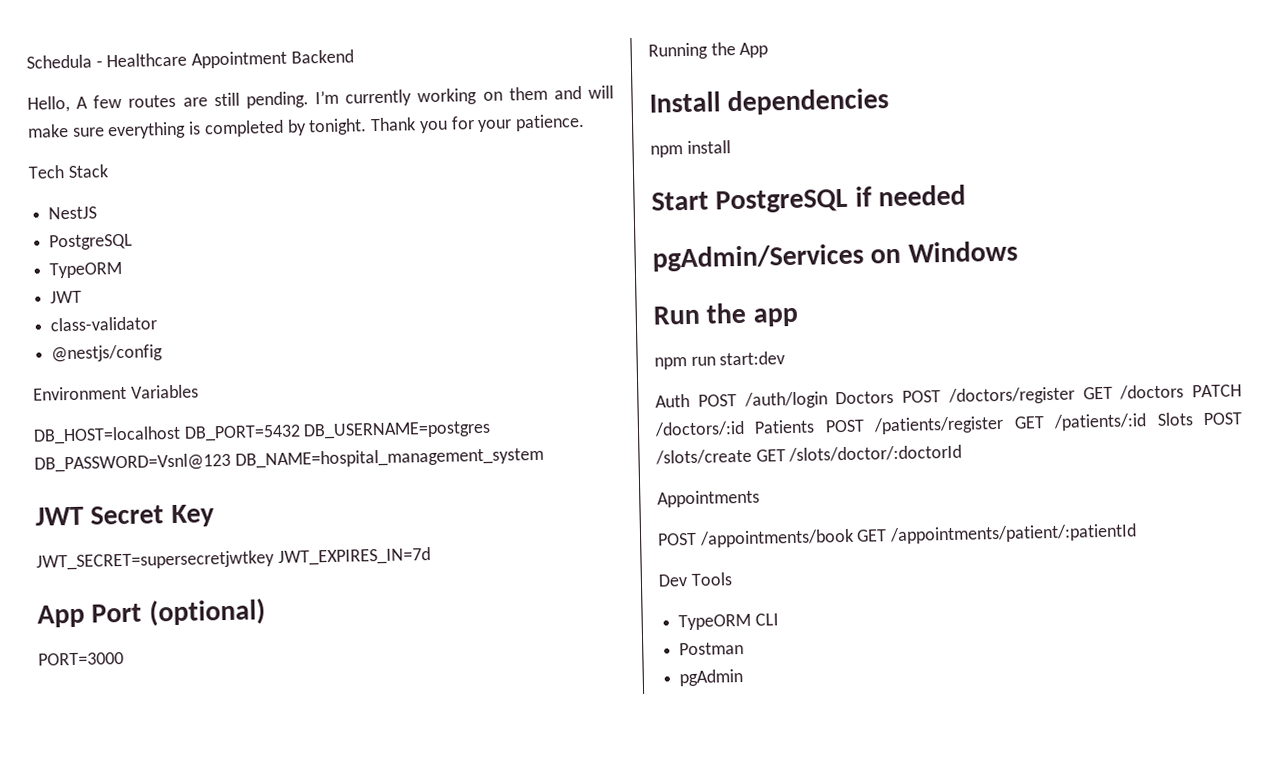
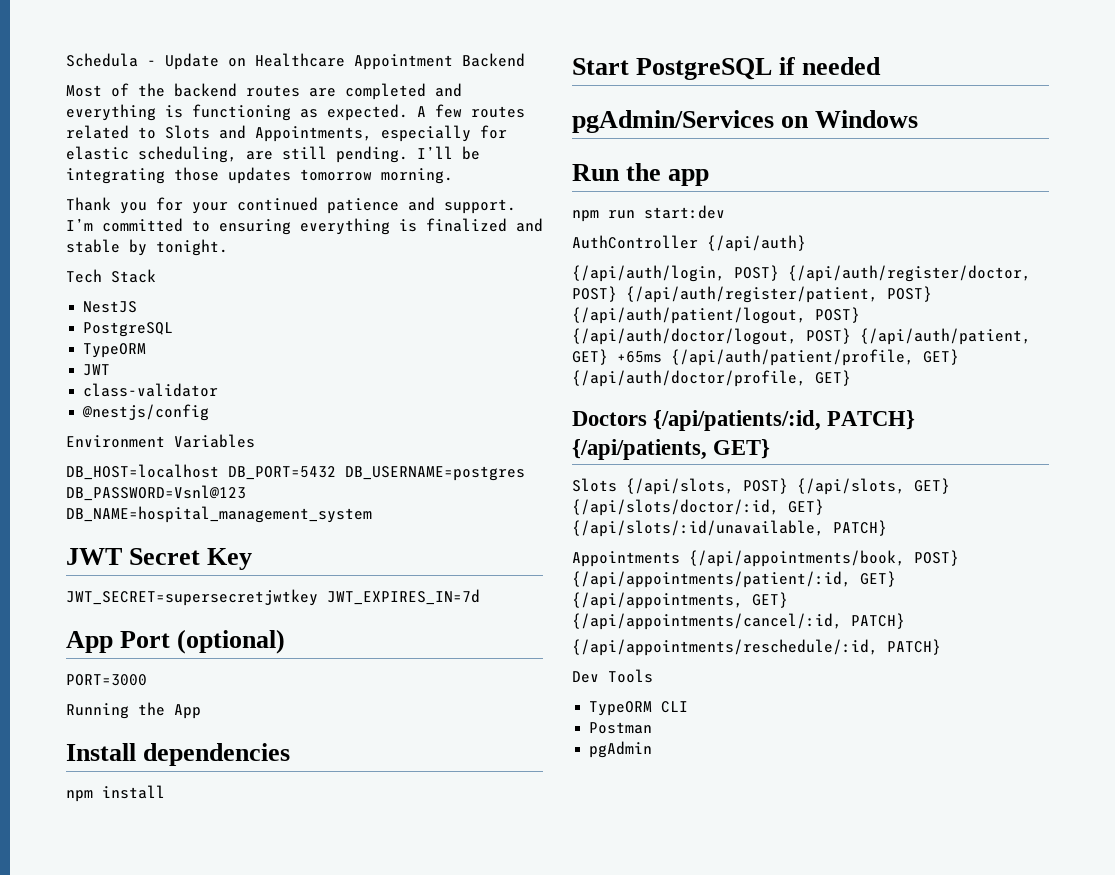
(103, 64) none -> [165,53,246,70] Update on
[27,85,614,113] [27,113,585,140] Hello, A few routes are still pending. I’m currently working on them and will make sure everything is completed by tonight. Thank you for your patience. -> [66,83,462,100] [66,104,525,121] [66,125,507,142] [66,146,480,163] [66,167,453,184] [66,197,516,214] [66,218,543,235] [66,239,228,256] Most of the backend routes are completed and everything is functioning as expected. A few routes related to Slots and Appointments, especially for elastic scheduling, are still pending. I’ll be integrating those updates tomorrow morning. // Thank you for your continued patience and support. I’m committed to ensuring everything is finalized and stable by tonight.
[655,384,1242,409] [654,412,1242,437] [655,444,963,465] [657,489,760,508] [657,523,1138,548] Auth POST /auth/login Doctors POST /doctors/register GET /doctors PATCH /doctors/:id Patients POST /patients/register GET /patients/:id Slots POST /slots/create GET /slots/doctor/:doctorId // Appointments // POST /appointments/book GET /appointments/patient/:patientId -> [572,235,806,252] [572,265,1031,282] [572,286,932,303] [572,307,860,324] [572,328,1031,345] [572,349,959,366] [572,370,851,387] [572,410,916,431] [572,439,771,460] [572,478,950,495] [572,499,824,516] [572,520,887,537] [572,550,959,567] [572,571,896,588] [572,592,788,609] [572,613,905,630] [572,639,941,656] AuthController {/api/auth} // {/api/auth/login, POST} {/api/auth/register/doctor, POST} {/api/auth/register/patient, POST} {/api/auth/patient/logout, POST} {/api/auth/doctor/logout, POST} {/api/auth/patient, GET} +65ms {/api/auth/patient/profile, GET} {/api/auth/doctor/profile, GET} // Doctors {/api/patients/:id, PATCH} {/api/patients, GET} // Slots {/api/slots, POST} {/api/slots, GET} {/api/slots/doctor/:id, GET} {/api/slots/:id/unavailable, PATCH} // Appointments {/api/appointments/book, POST} {/api/appointments/patient/:id, GET} {/api/appointments, GET} {/api/appointments/cancel/:id, PATCH} // {/api/appointments/reschedule/:id, PATCH}

